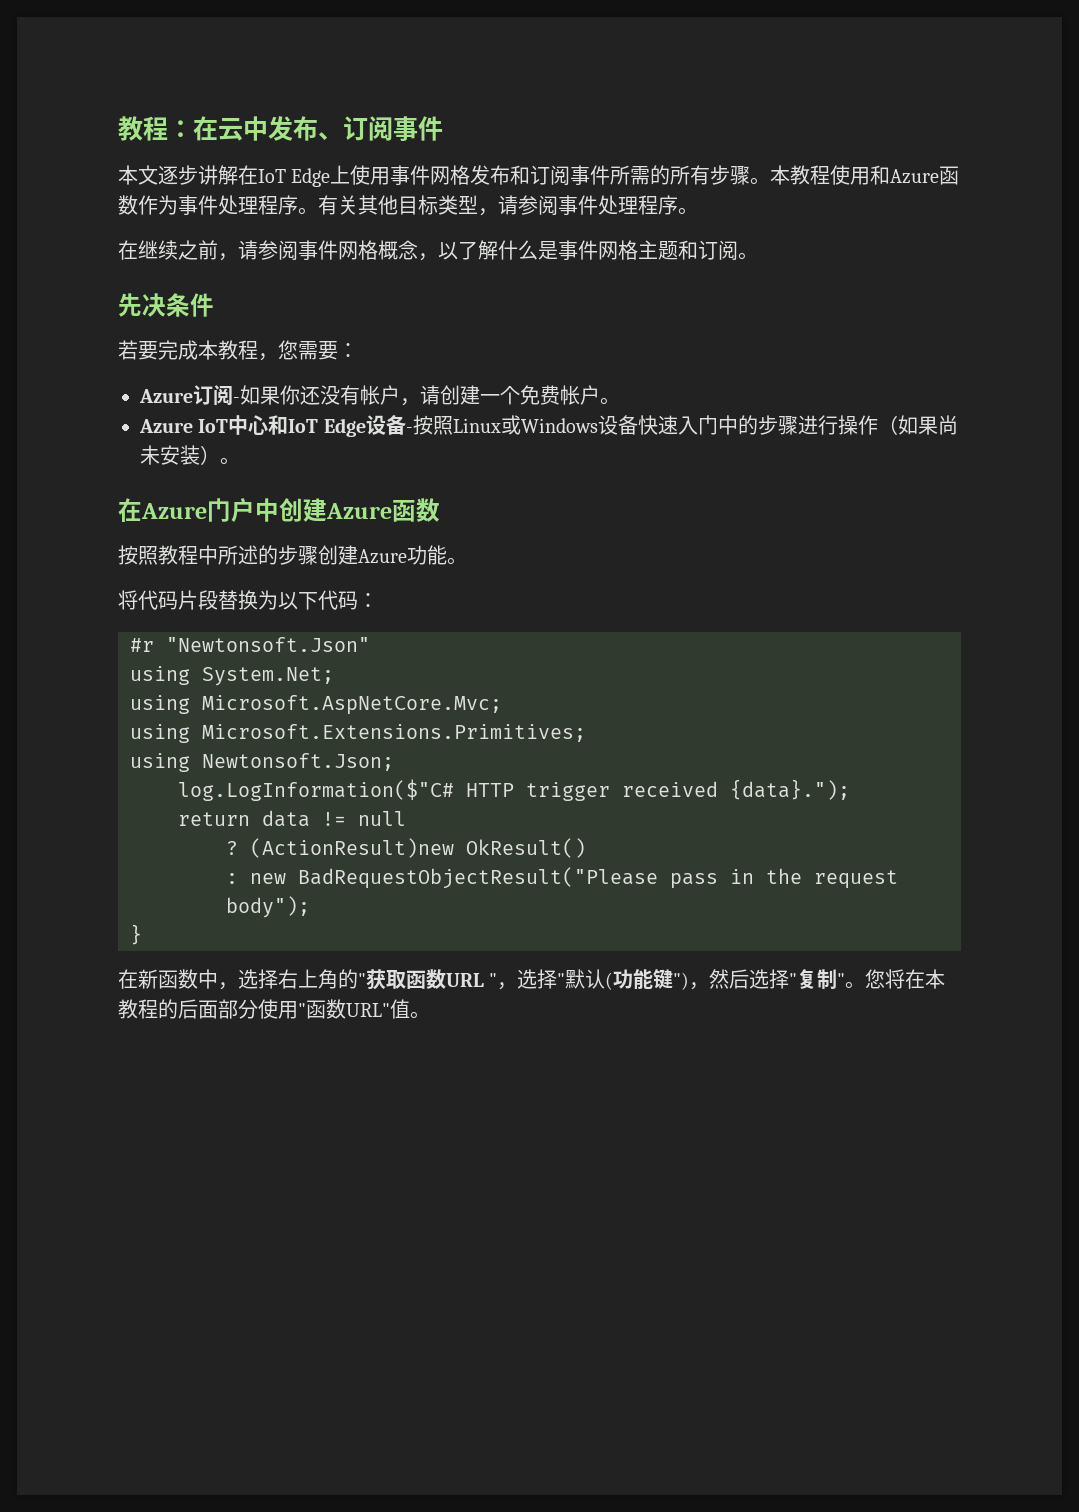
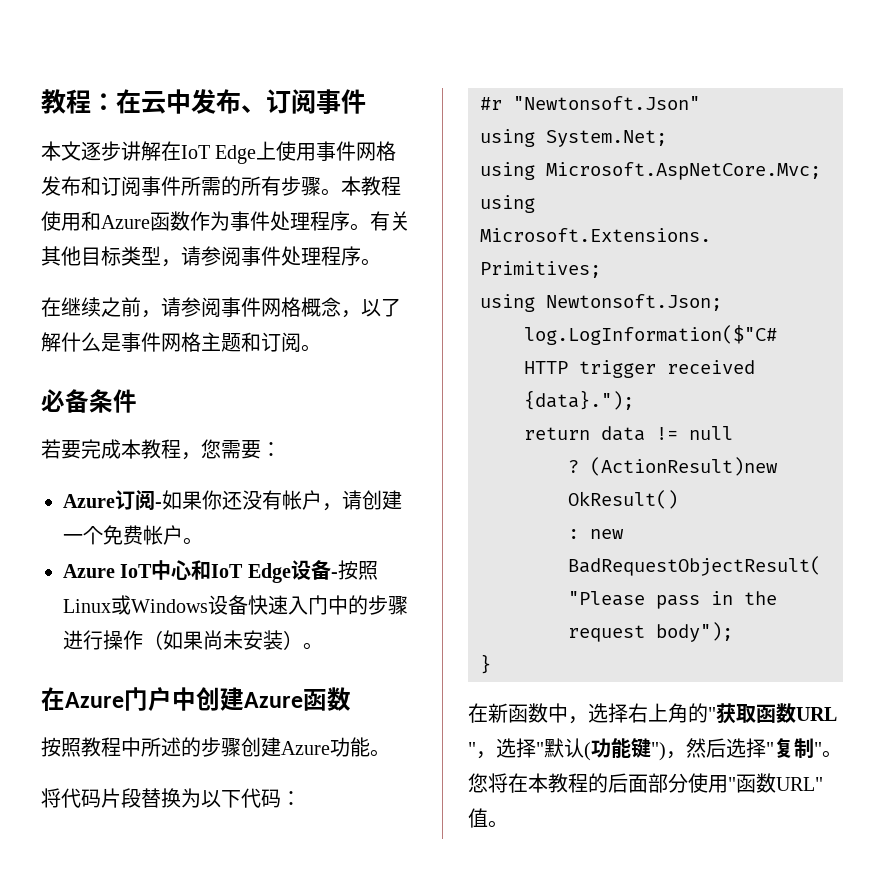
[118,293,166,317] 先决 -> [41,389,89,413] 必备

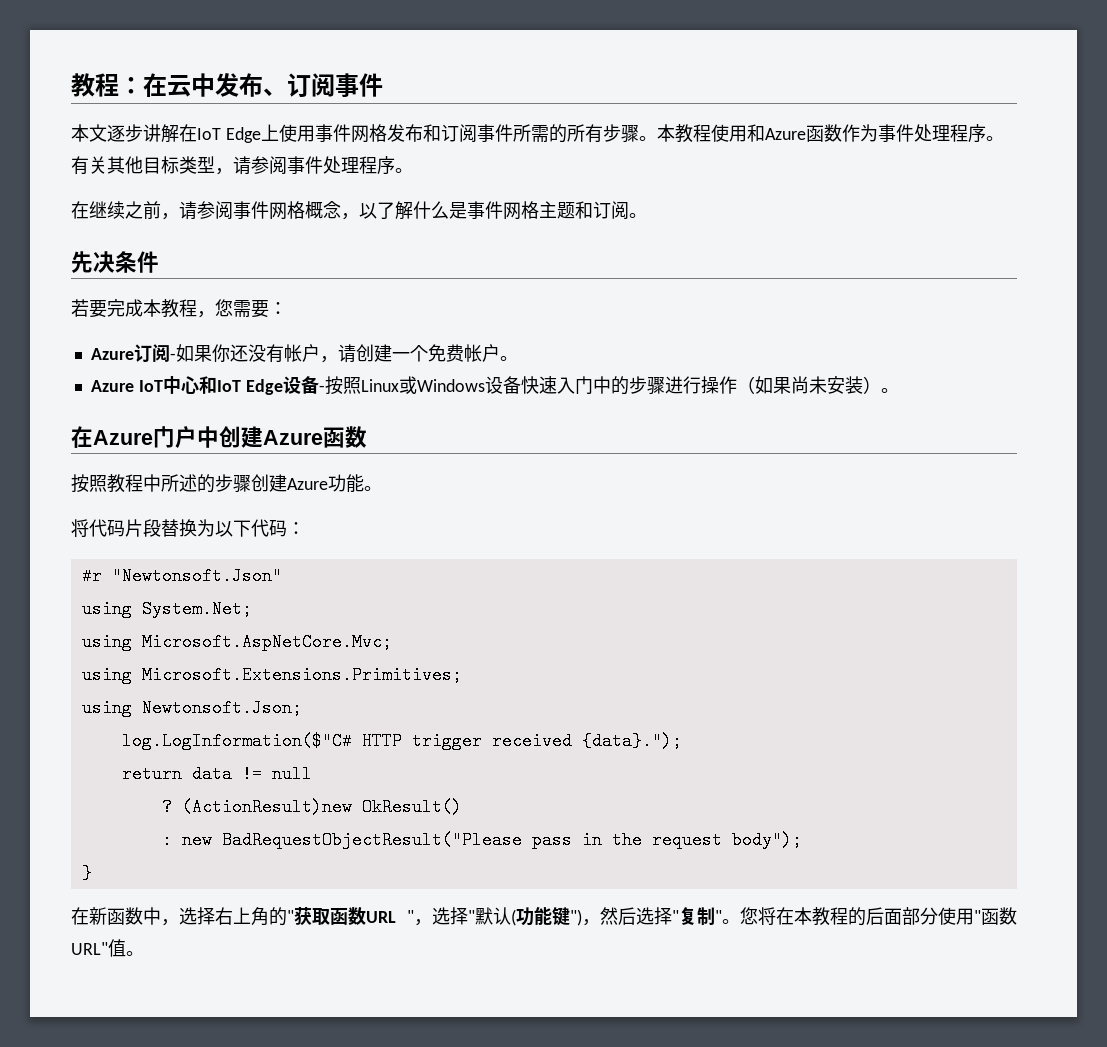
[41,389,89,413] 必备 -> [71,251,115,273] 先决

